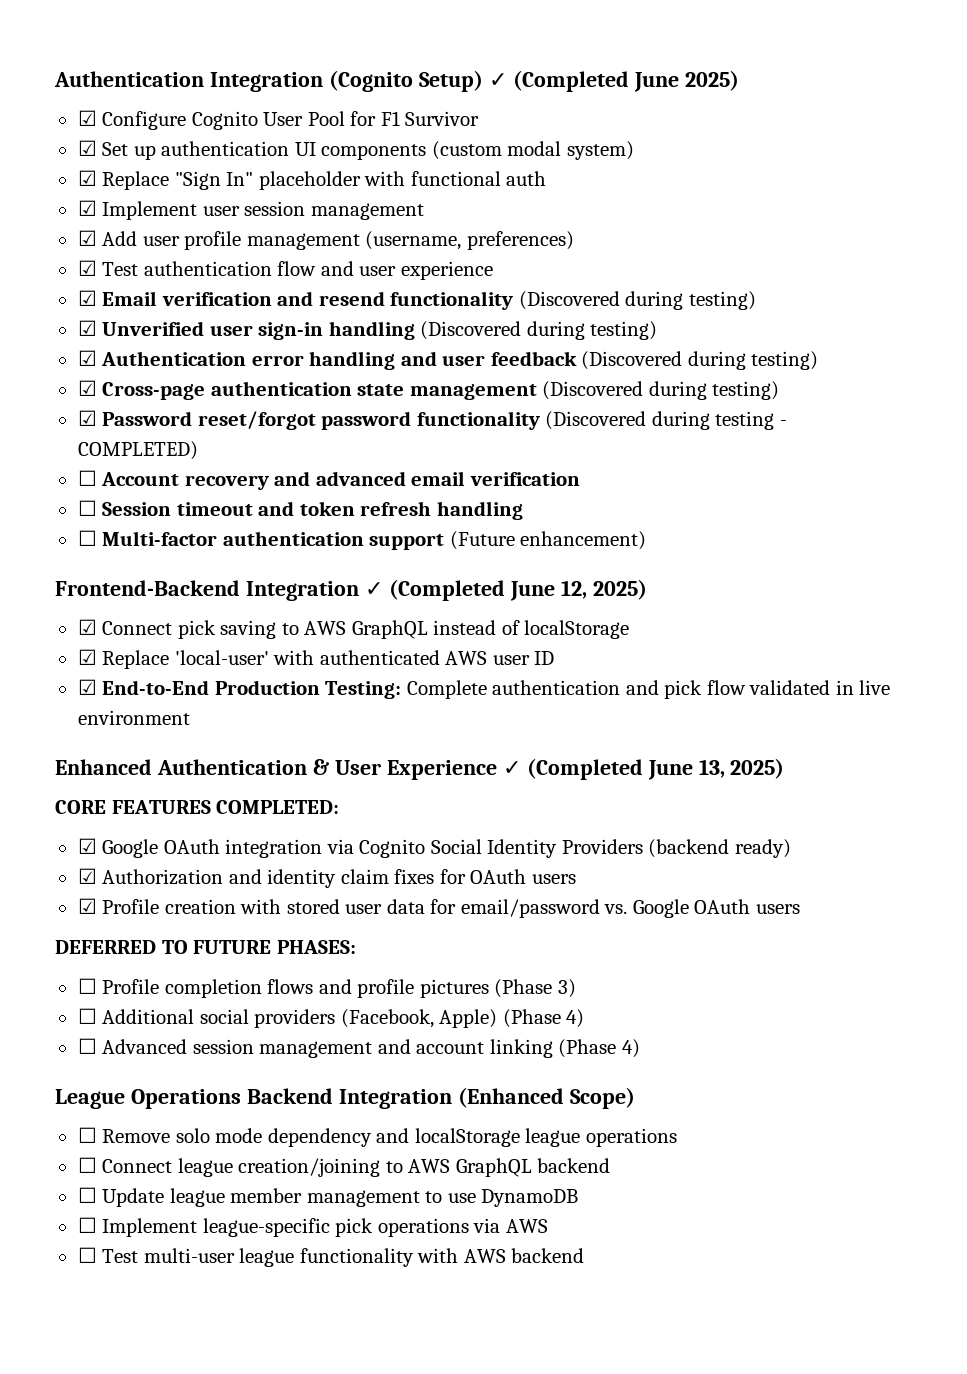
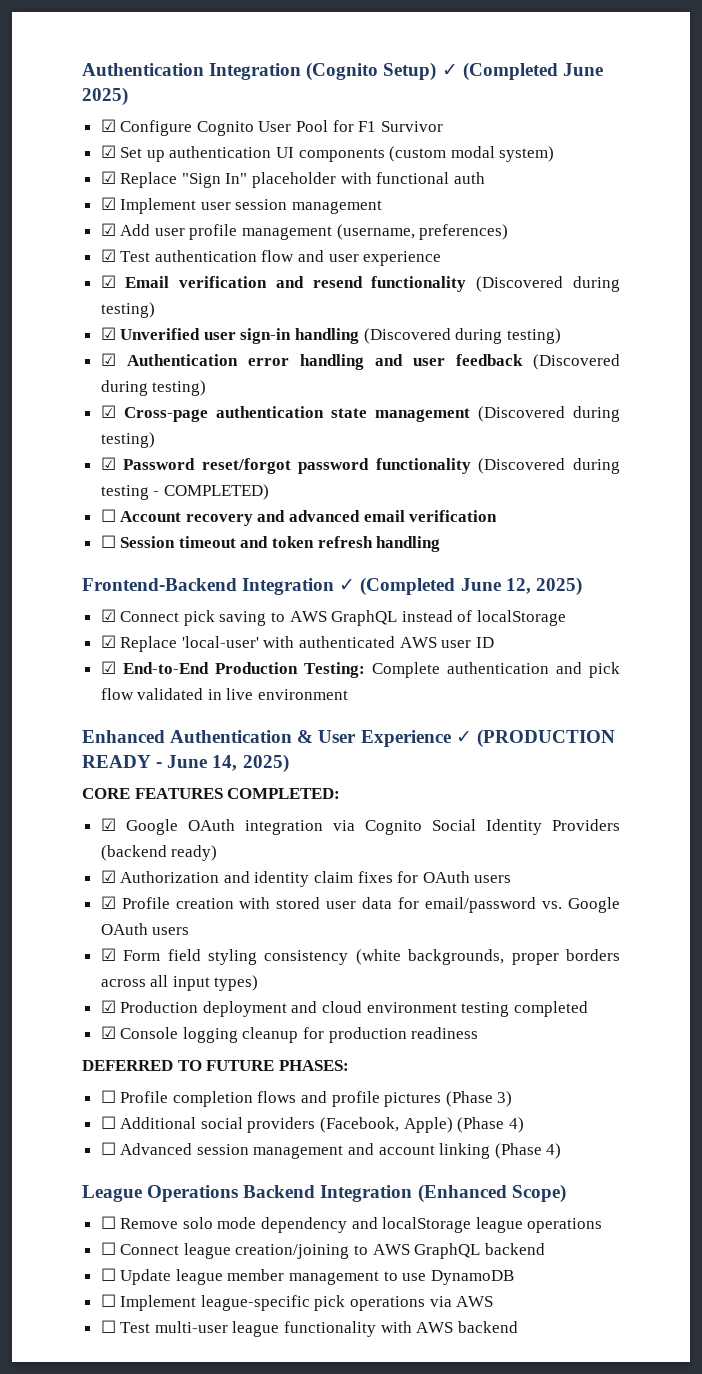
[77,530,647,550] // ☐ Multi-factor authentication support (Future enhancement) -> (441, 544) none
[526,758,725,780] (Completed June 13, -> [476,729,615,748] [82,755,238,771] (PRODUCTION READY - June 14,
(800, 909) none -> [100,948,620,965] [100,975,259,991] [100,1000,588,1017] [100,1026,479,1043] // ☑ Form field styling consistency (white backgrounds, proper borders across all input types) // ☑ Production deployment and cloud environment testing completed // ☑ Console logging cleanup for production readiness

